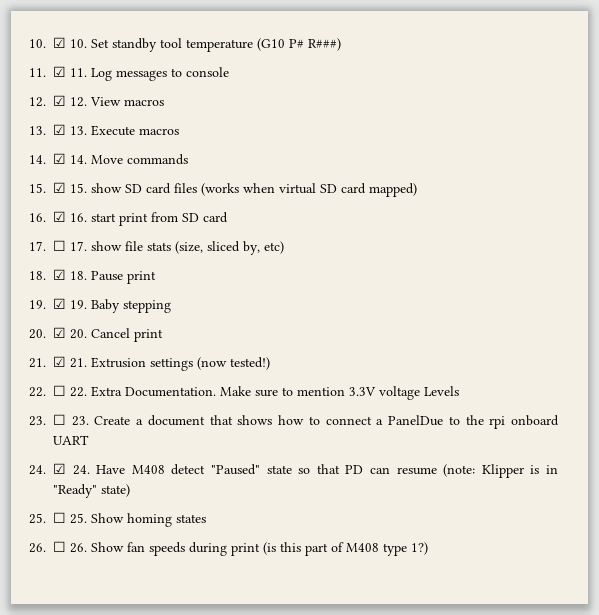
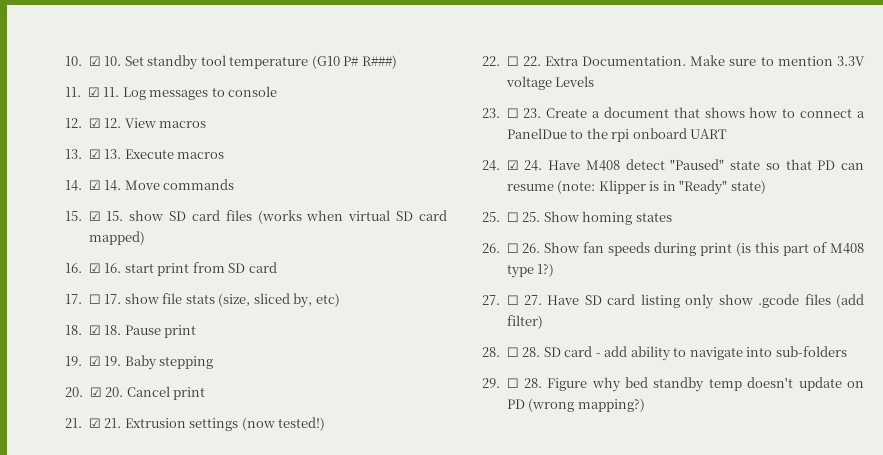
(428, 548) none -> [482,294,864,309] [506,315,543,329] [482,346,847,361] [482,377,865,392] [506,398,645,412] // 27. ☐ 27. Have SD card listing only show .gcode files (add filter) // 28. ☐ 28. SD card - add ability to navigate into sub-folders // 29. ☐ 28. Figure why bed standby temp doesn't update on PD (wrong mapping?)

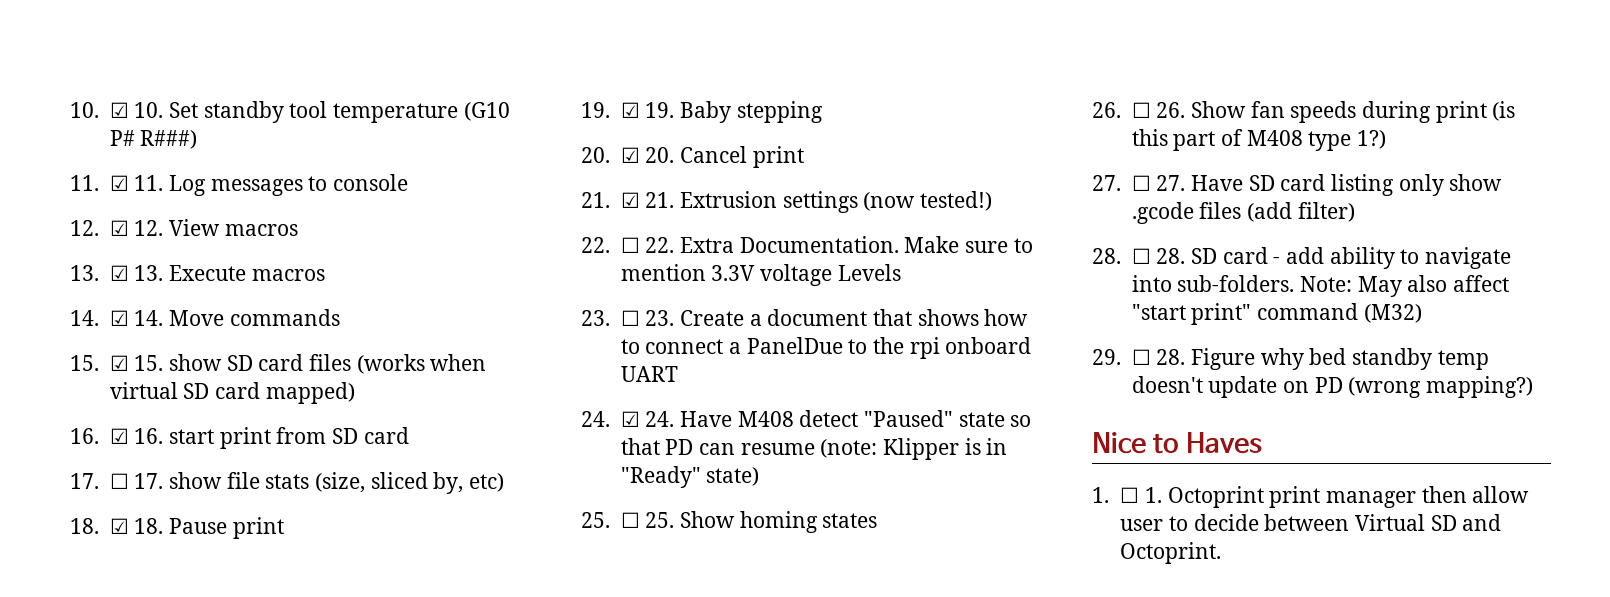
[775,346,847,357] sub-folders -> [1177,275,1509,297] [1131,303,1422,325] sub-folders. Note: May also affect "start print" command (M32)
(645, 405) none -> [1092,432,1263,454] [1092,486,1530,508] [1120,514,1502,531] [1120,542,1222,564] // Nice to Haves // 1. ☐ 1. Octoprint print manager then allow user to decide between Virtual SD and Octoprint.

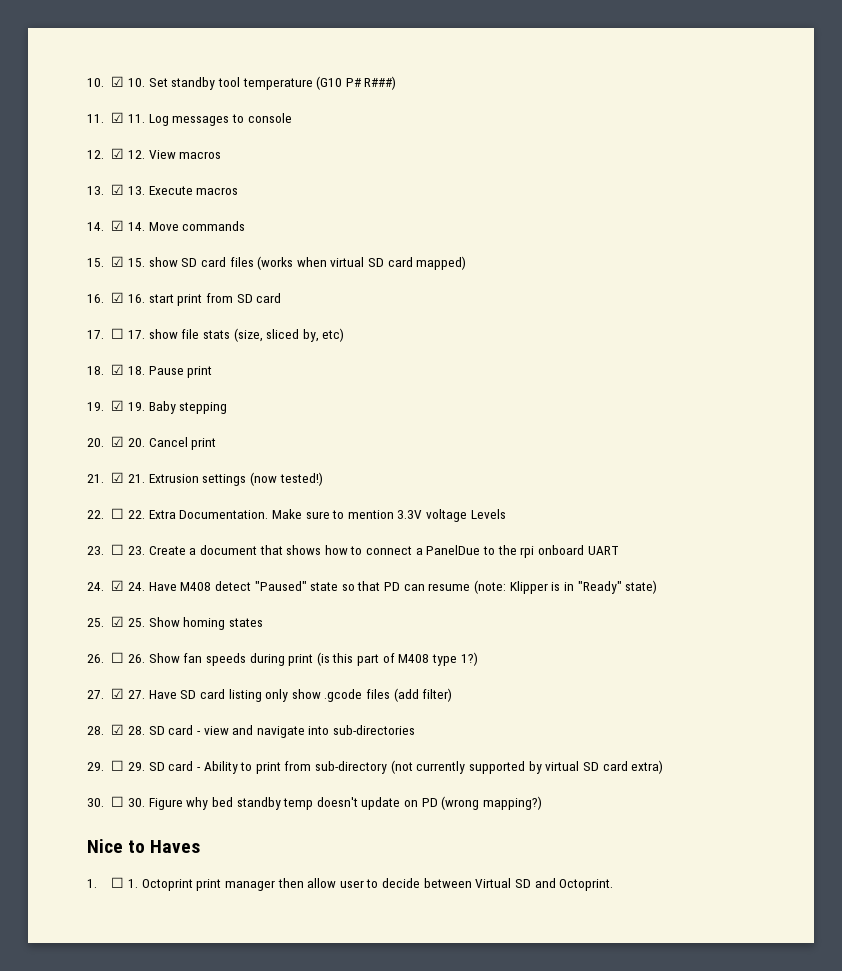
[620,512,640,528] ☐ -> [111,616,125,627] ☑
[1131,175,1151,191] ☐ -> [111,688,125,699] ☑
[1131,248,1151,264] ☐ -> [111,724,125,735] ☑
[1285,247,1511,269] [1131,275,1509,297] [1131,303,1422,325] [1092,349,1186,365] add ability to navigate into sub-folders. Note: May also affect "start print" command (M32) // 29. ☐ 28. -> [203,725,416,738] [87,760,664,774] [87,796,145,807] view and navigate into sub-directories // 29. ☐ 29. SD card - Ability to print from sub-directory (not currently supported by virtual SD card extra) // 30. ☐ 30.

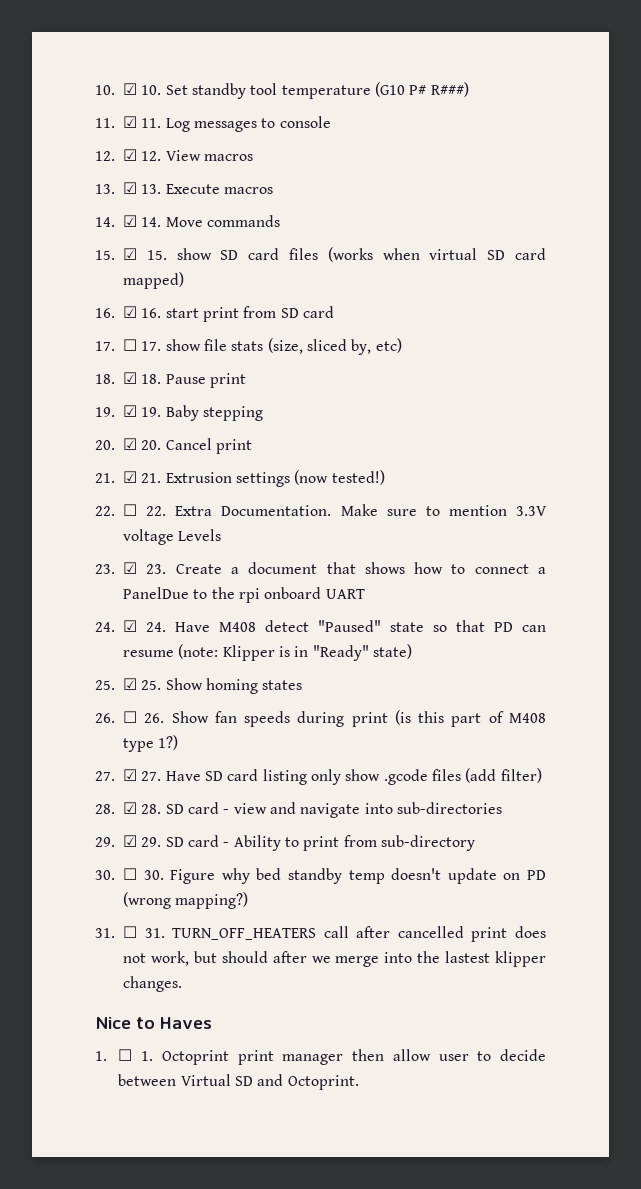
[111,544,125,555] ☐ -> [123,562,137,574] ☑
[111,760,125,771] ☐ -> [123,835,137,847] ☑
[390,760,664,774] (not currently supported by virtual SD card extra) -> (475, 843) none
(543, 803) none -> [95,926,546,942] [123,951,546,967] [123,976,182,992] // 31. ☐ 31. TURN_OFF_HEATERS call after cancelled print does not work, but should after we merge into the lastest klipper changes.

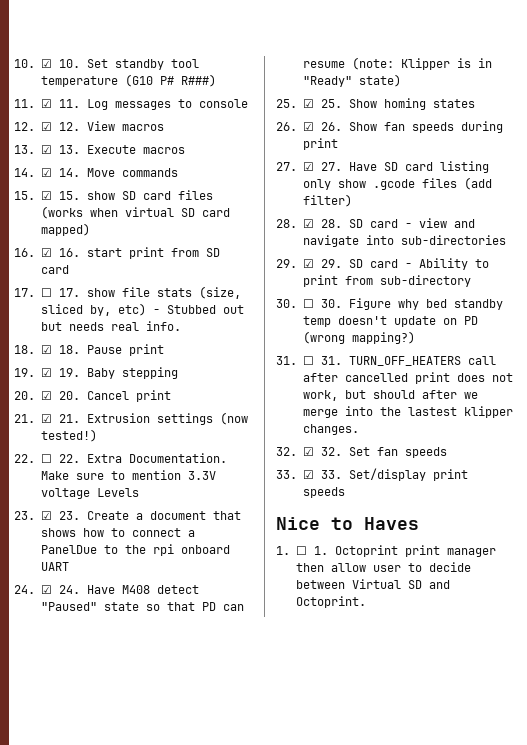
(402, 345) none -> [152,305,244,314] [40,321,181,331] - Stubbed out but needs real info.
[123,711,137,723] ☐ -> [302,122,314,131] ☑
[394,710,546,727] [123,735,179,752] (is this part of M408 type 1?) -> (338, 144) none
(182, 984) none -> [276,447,447,458] [276,468,468,481] [302,487,345,498] // 32. ☑ 32. Set fan speeds // 33. ☑ 33. Set/display print speeds

